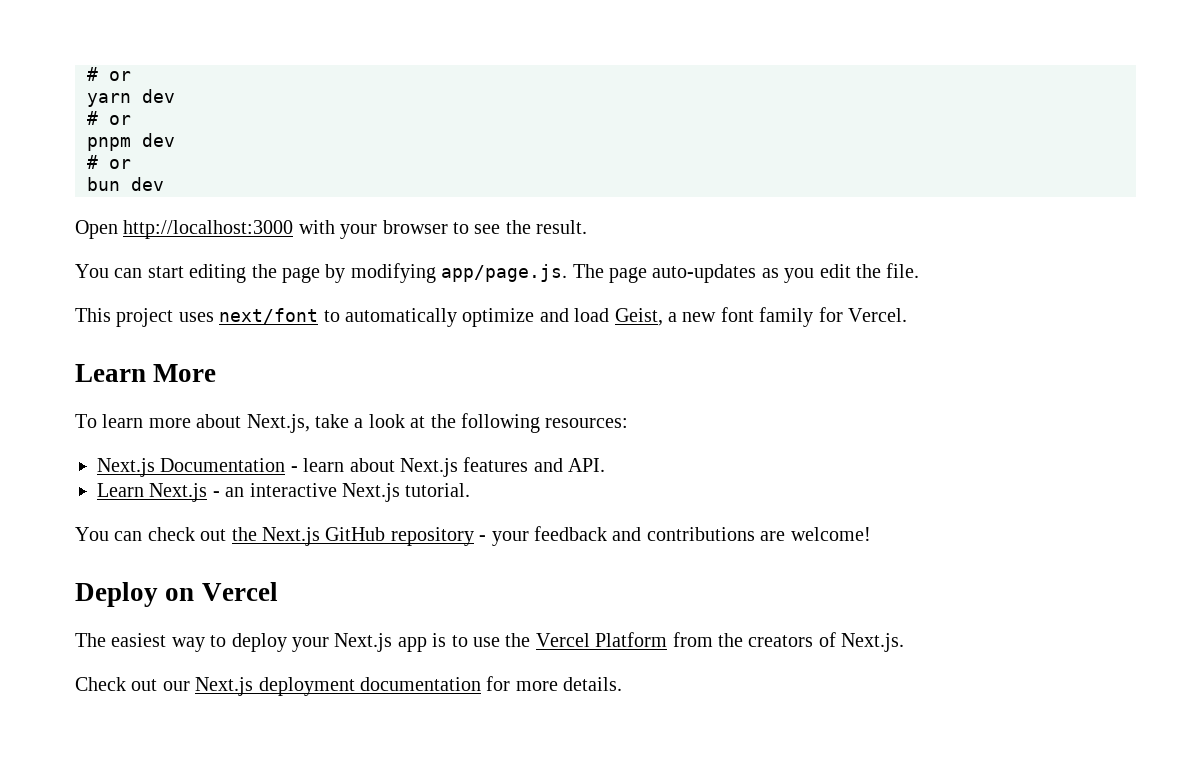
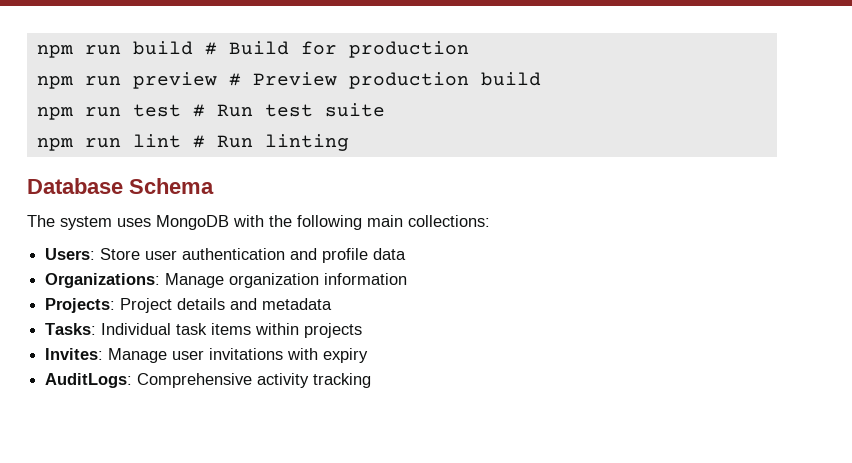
[87,67,131,81] [87,89,175,107] [87,111,131,125] [87,133,175,151] [87,155,131,169] [87,177,164,191] [75,220,588,239] [75,263,920,283] [75,307,907,327] [75,364,217,382] [75,413,629,433] [97,457,606,477] [97,483,471,502] [75,526,871,546] [75,582,278,607] [75,632,905,652] [75,676,623,696] # or // yarn dev // # or // pnpm dev // # or // bun dev // Open http://localhost:3000 with your browser to see the result. // You can start editing the page by modifying app/page.js. The page auto-updates as you edit the file. // This project uses next/font to automatically optimize and load Geist, a new font family for Vercel. // Learn More // To learn more about Next.js, take a look at the following resources: // Next.js Documentation - learn about Next.js features and API. // Learn Next.js - an interactive Next.js tutorial. // You can check out the Next.js GitHub repository - your feedback and contributions are welcome! // Deploy on Vercel // The easiest way to deploy your Next.js app is to use the Vercel Platform from the creators of Next.js. // Check out our Next.js deployment documentation for more details. -> [36,41,469,58] [36,72,541,89] [36,103,385,120] [36,134,349,151] [27,178,214,194] [27,215,490,230] [45,248,407,263] [45,273,408,288] [45,298,333,313] [45,323,363,338] [45,348,369,363] [45,373,372,388] npm run build # Build for production // npm run preview # Preview production build // npm run test # Run test suite // npm run lint # Run linting // Database Schema // The system uses MongoDB with the following main collections: // Users: Store user authentication and profile data // Organizations: Manage organization information // Projects: Project details and metadata // Tasks: Individual task items within projects // Invites: Manage user invitations with expiry // AuditLogs: Comprehensive activity tracking

